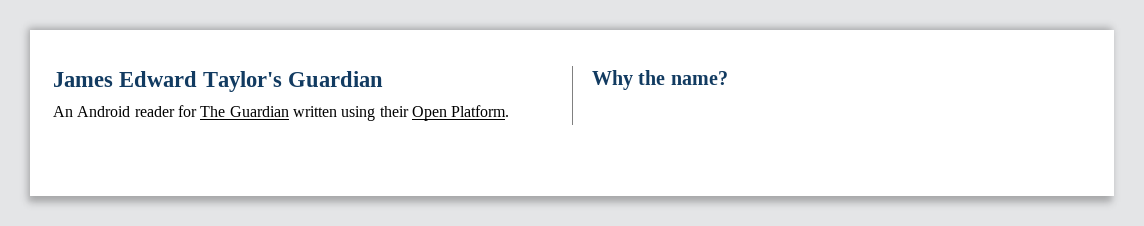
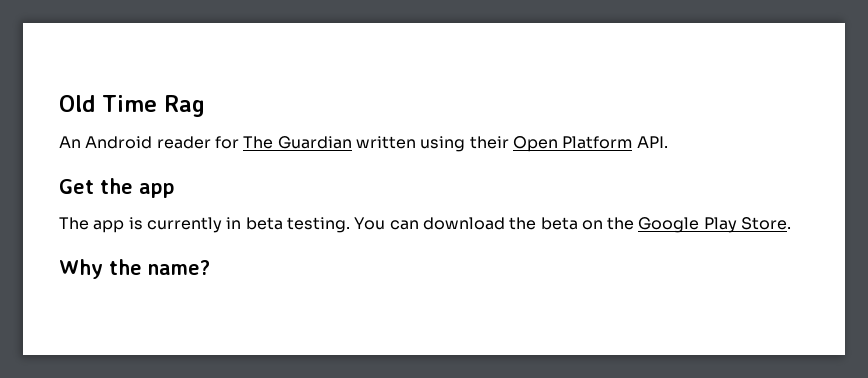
[53,71,384,92] James Edward Taylor's Guardian -> [59,95,205,117] Old Time Rag
[451,105,510,117] Platform. -> [562,136,668,149] [59,178,175,198] [59,217,792,233] Platform API. // Get the app // The app is currently in beta testing. You can download the beta on the Google Play Store.

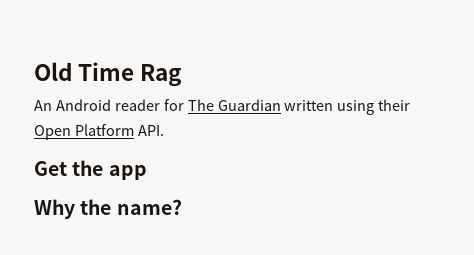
[59,217,792,233] // The app is currently in beta testing. You can download the beta on the Google Play Store. -> (147, 172) none

